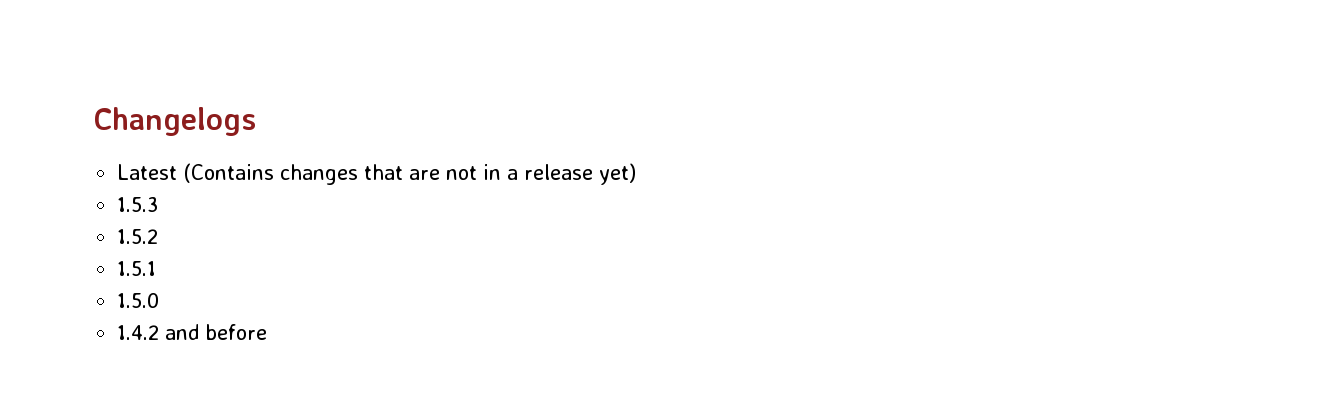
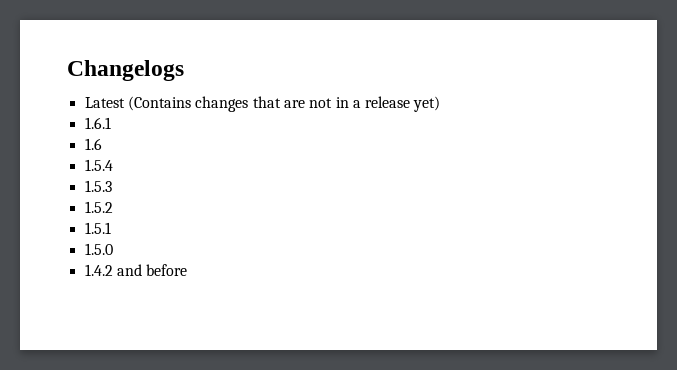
(637, 174) none -> [84,117,111,129] [84,138,102,150] [84,159,113,171] // 1.6.1 // 1.6 // 1.5.4

